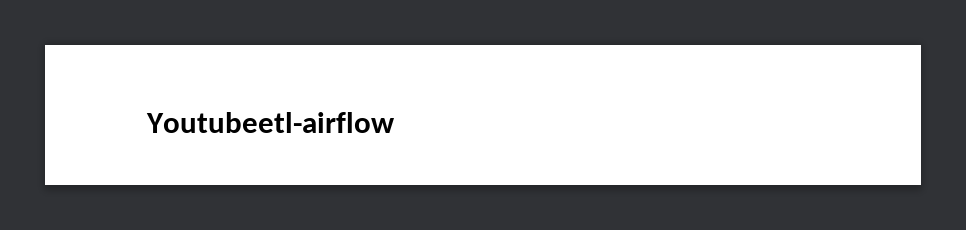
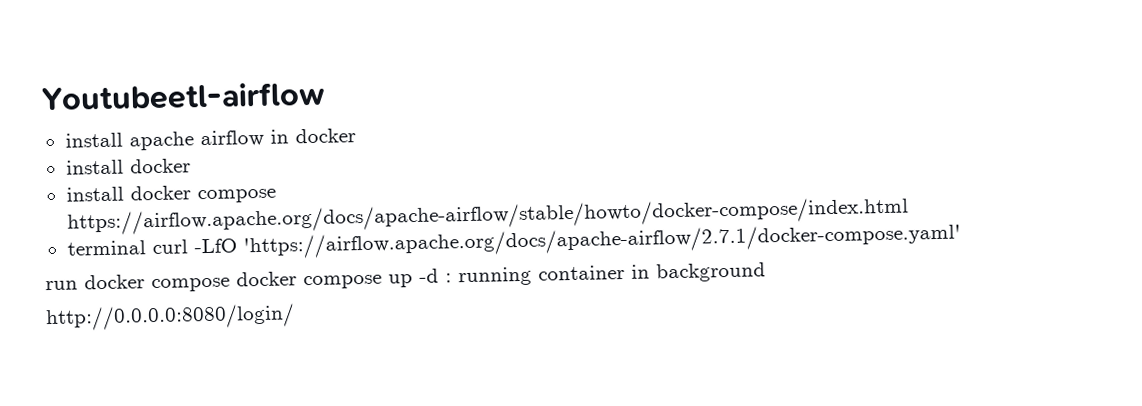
(394, 122) none -> [64,128,356,151] [65,158,191,175] [65,185,276,204] [66,196,909,236] [66,222,961,260] [45,262,766,293] [45,303,295,332] // install apache airflow in docker // install docker // install docker compose https://airflow.apache.org/docs/apache-airflow/stable/howto/docker-compose/index.html // terminal curl -LfO 'https://airflow.apache.org/docs/apache-airflow/2.7.1/docker-compose.yaml' // run docker compose docker compose up -d : running container in background // http://0.0.0.0:8080/login/

